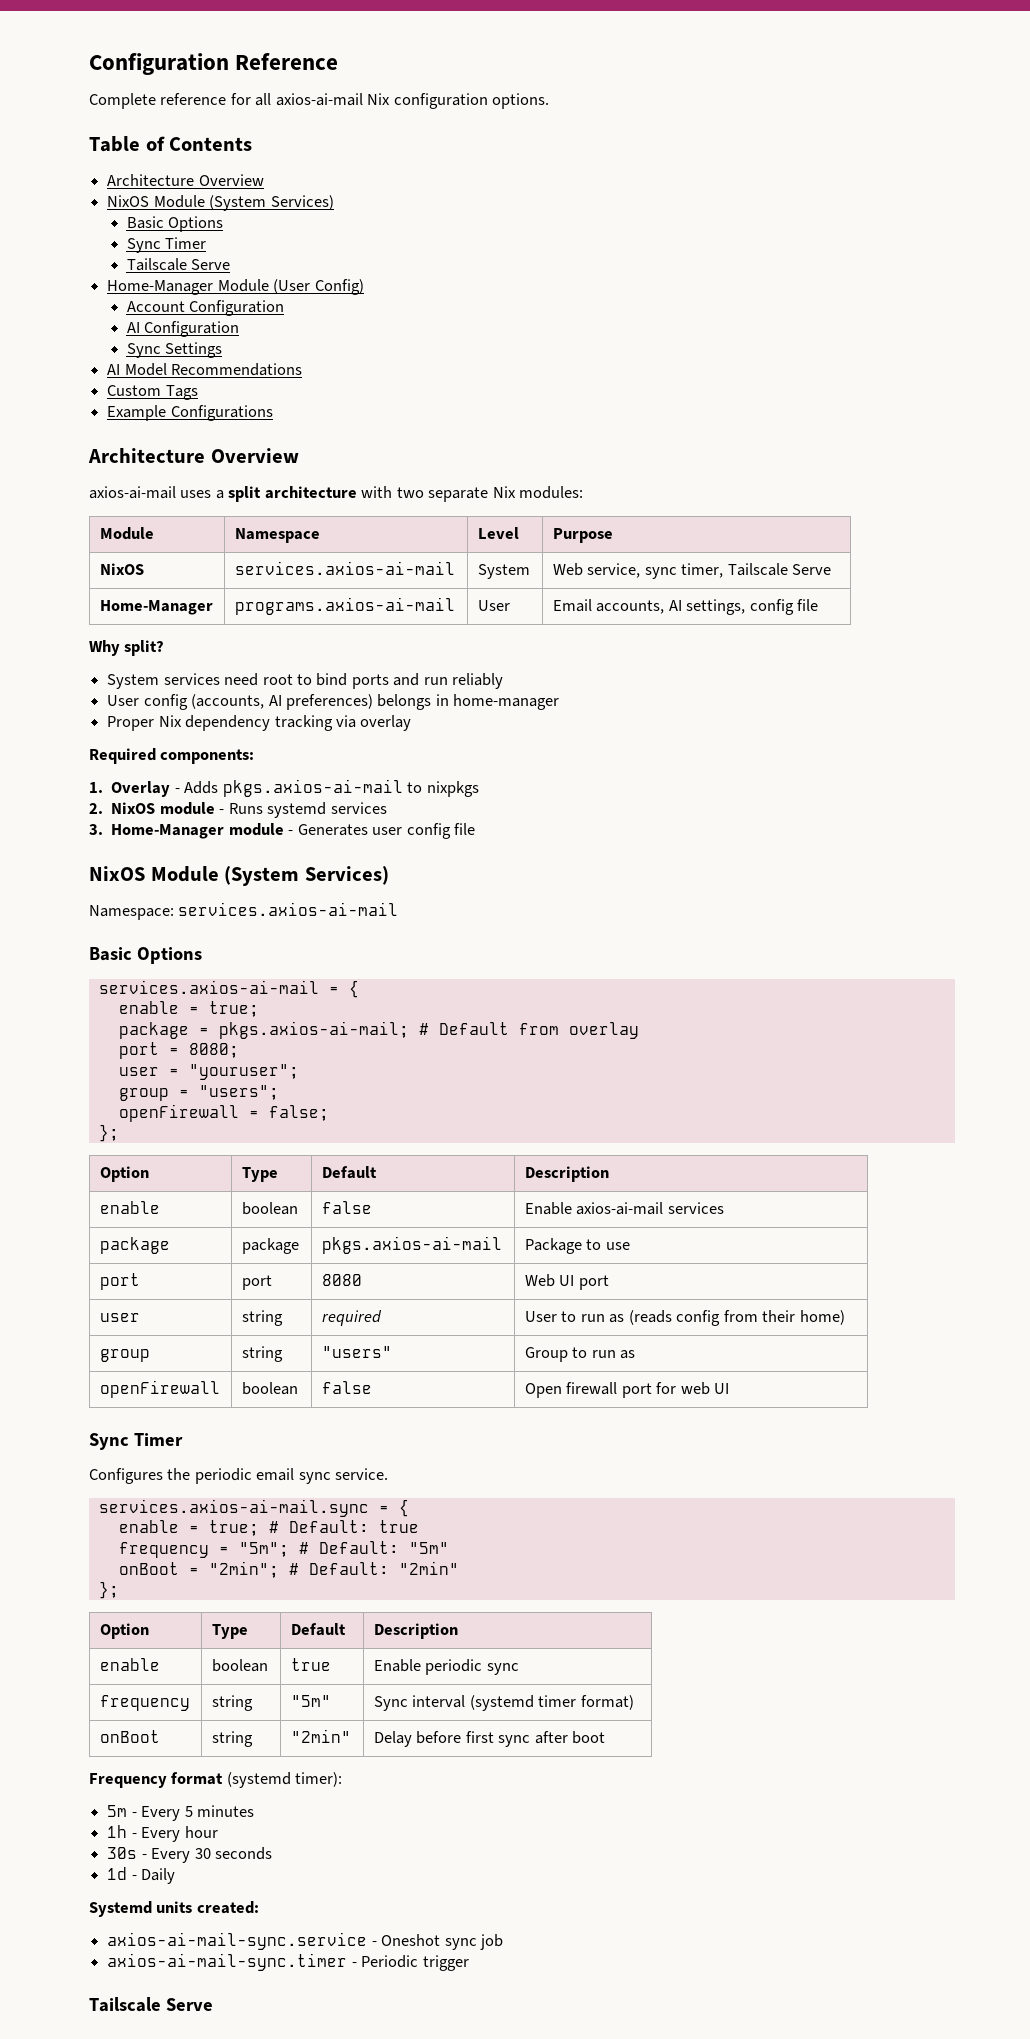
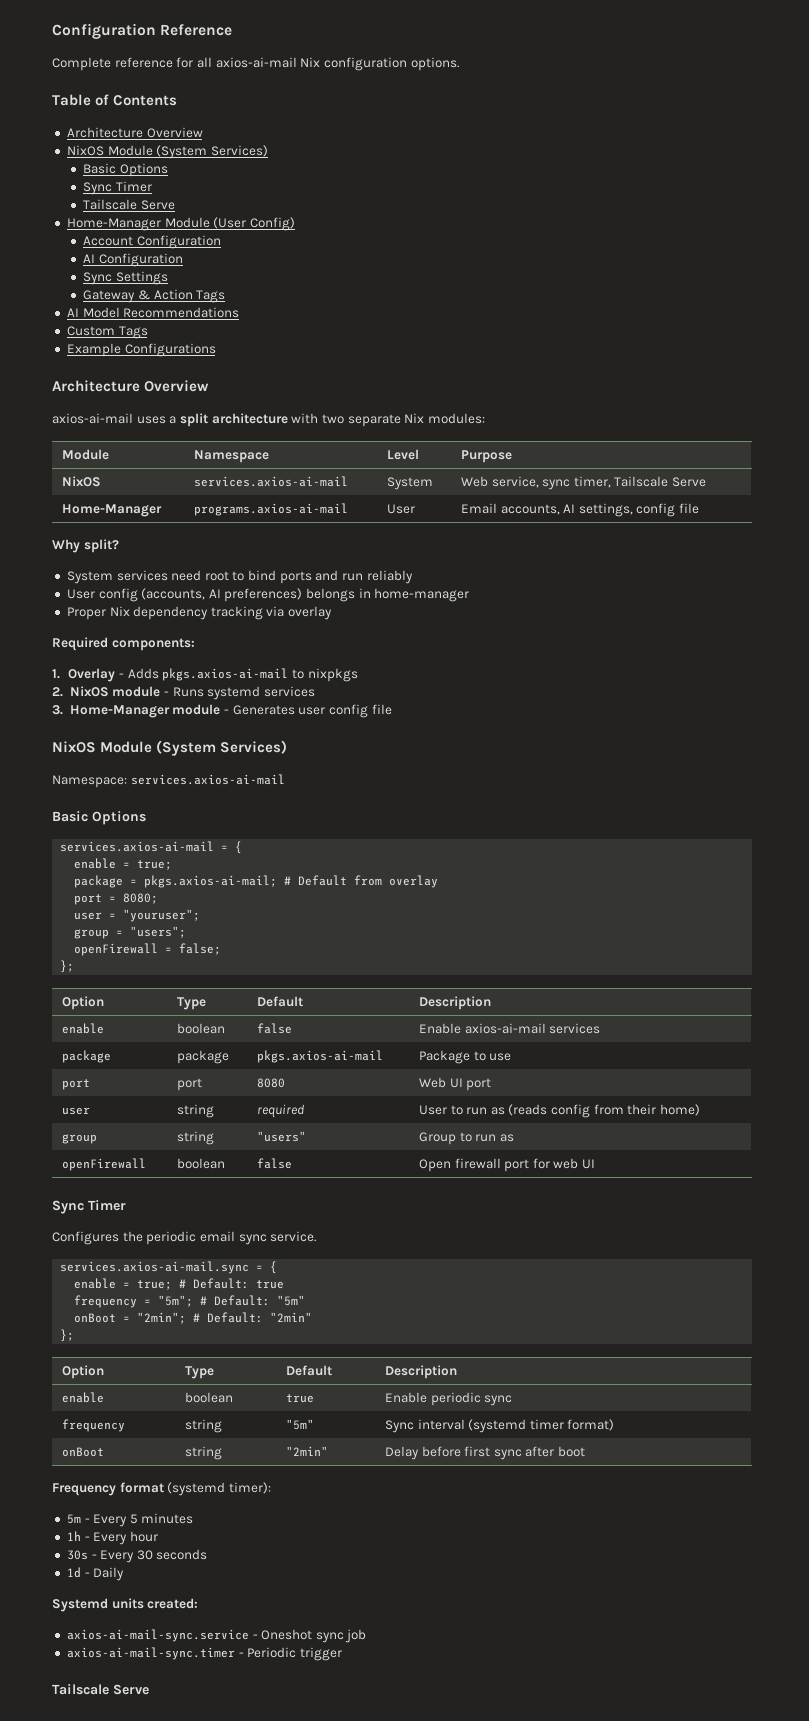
(222, 350) none -> [83,289,226,303] // Gateway & Action Tags

